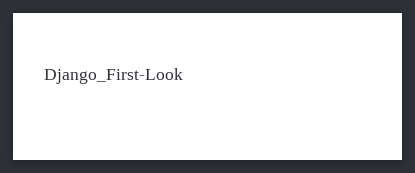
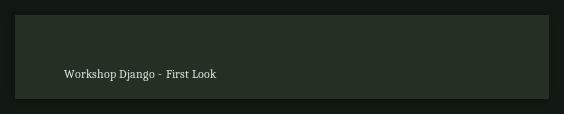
[44,68,183,84] Django_First-Look -> [64,69,217,81] Workshop Django - First Look

